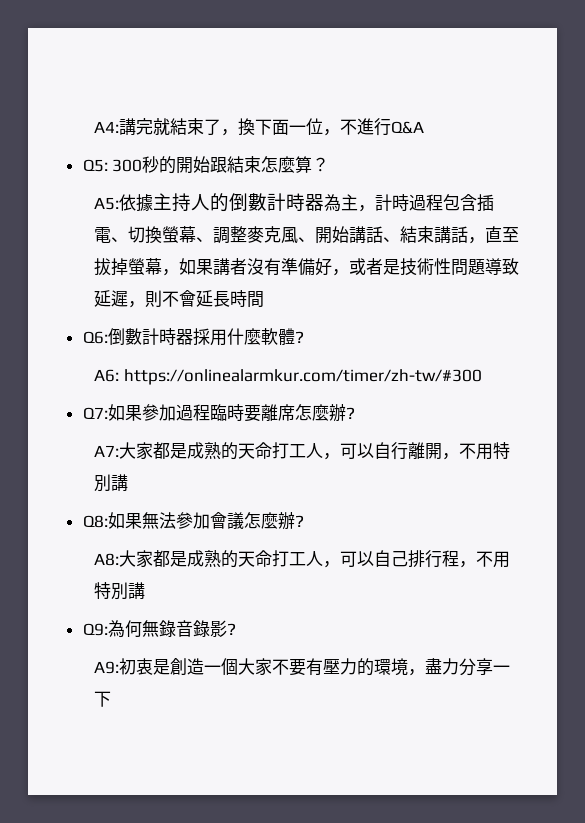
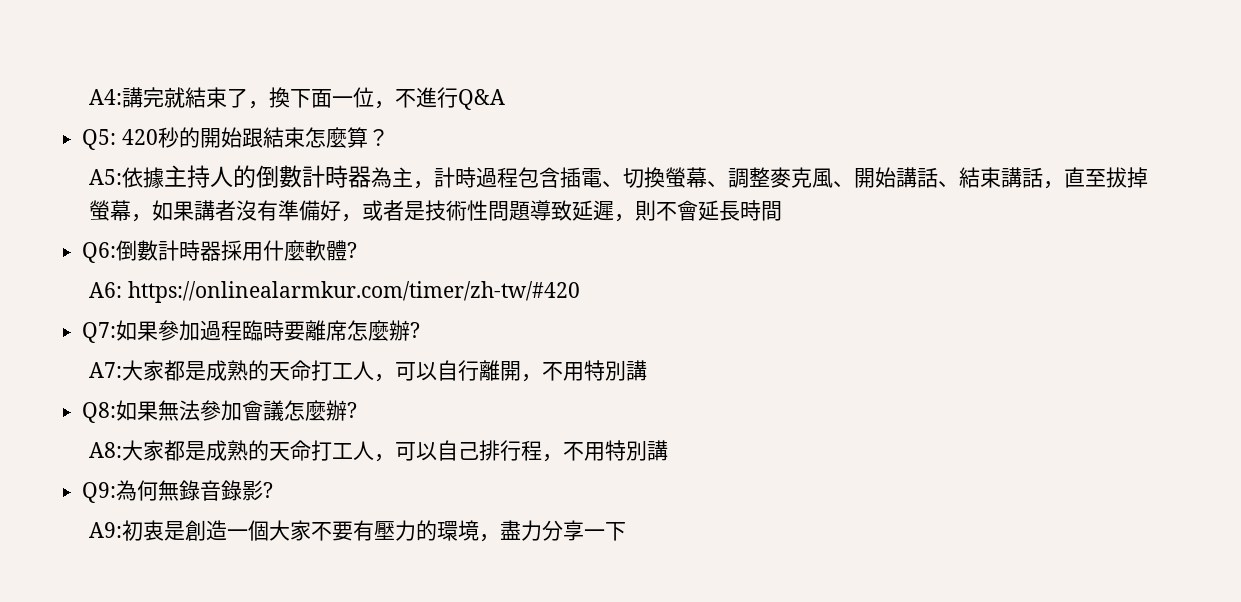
[112,159,143,172] 300 -> [121,129,158,145] 420
[124,369,483,385] https://onlinealarmkur.com/timer/zh-tw/#300 -> [127,281,580,303] https://onlinealarmkur.com/timer/zh-tw/#420

